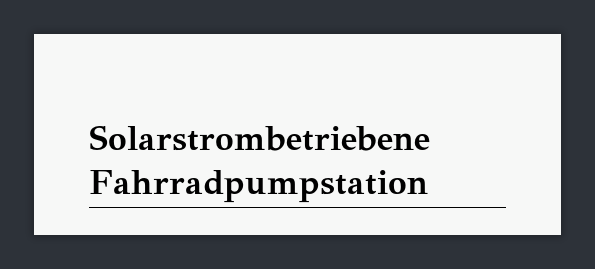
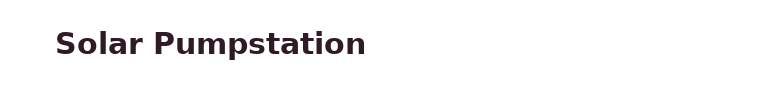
[89,125,430,151] [89,170,428,203] Solarstrombetriebene Fahrradpumpstation -> [55,31,366,60] Solar Pumpstation

